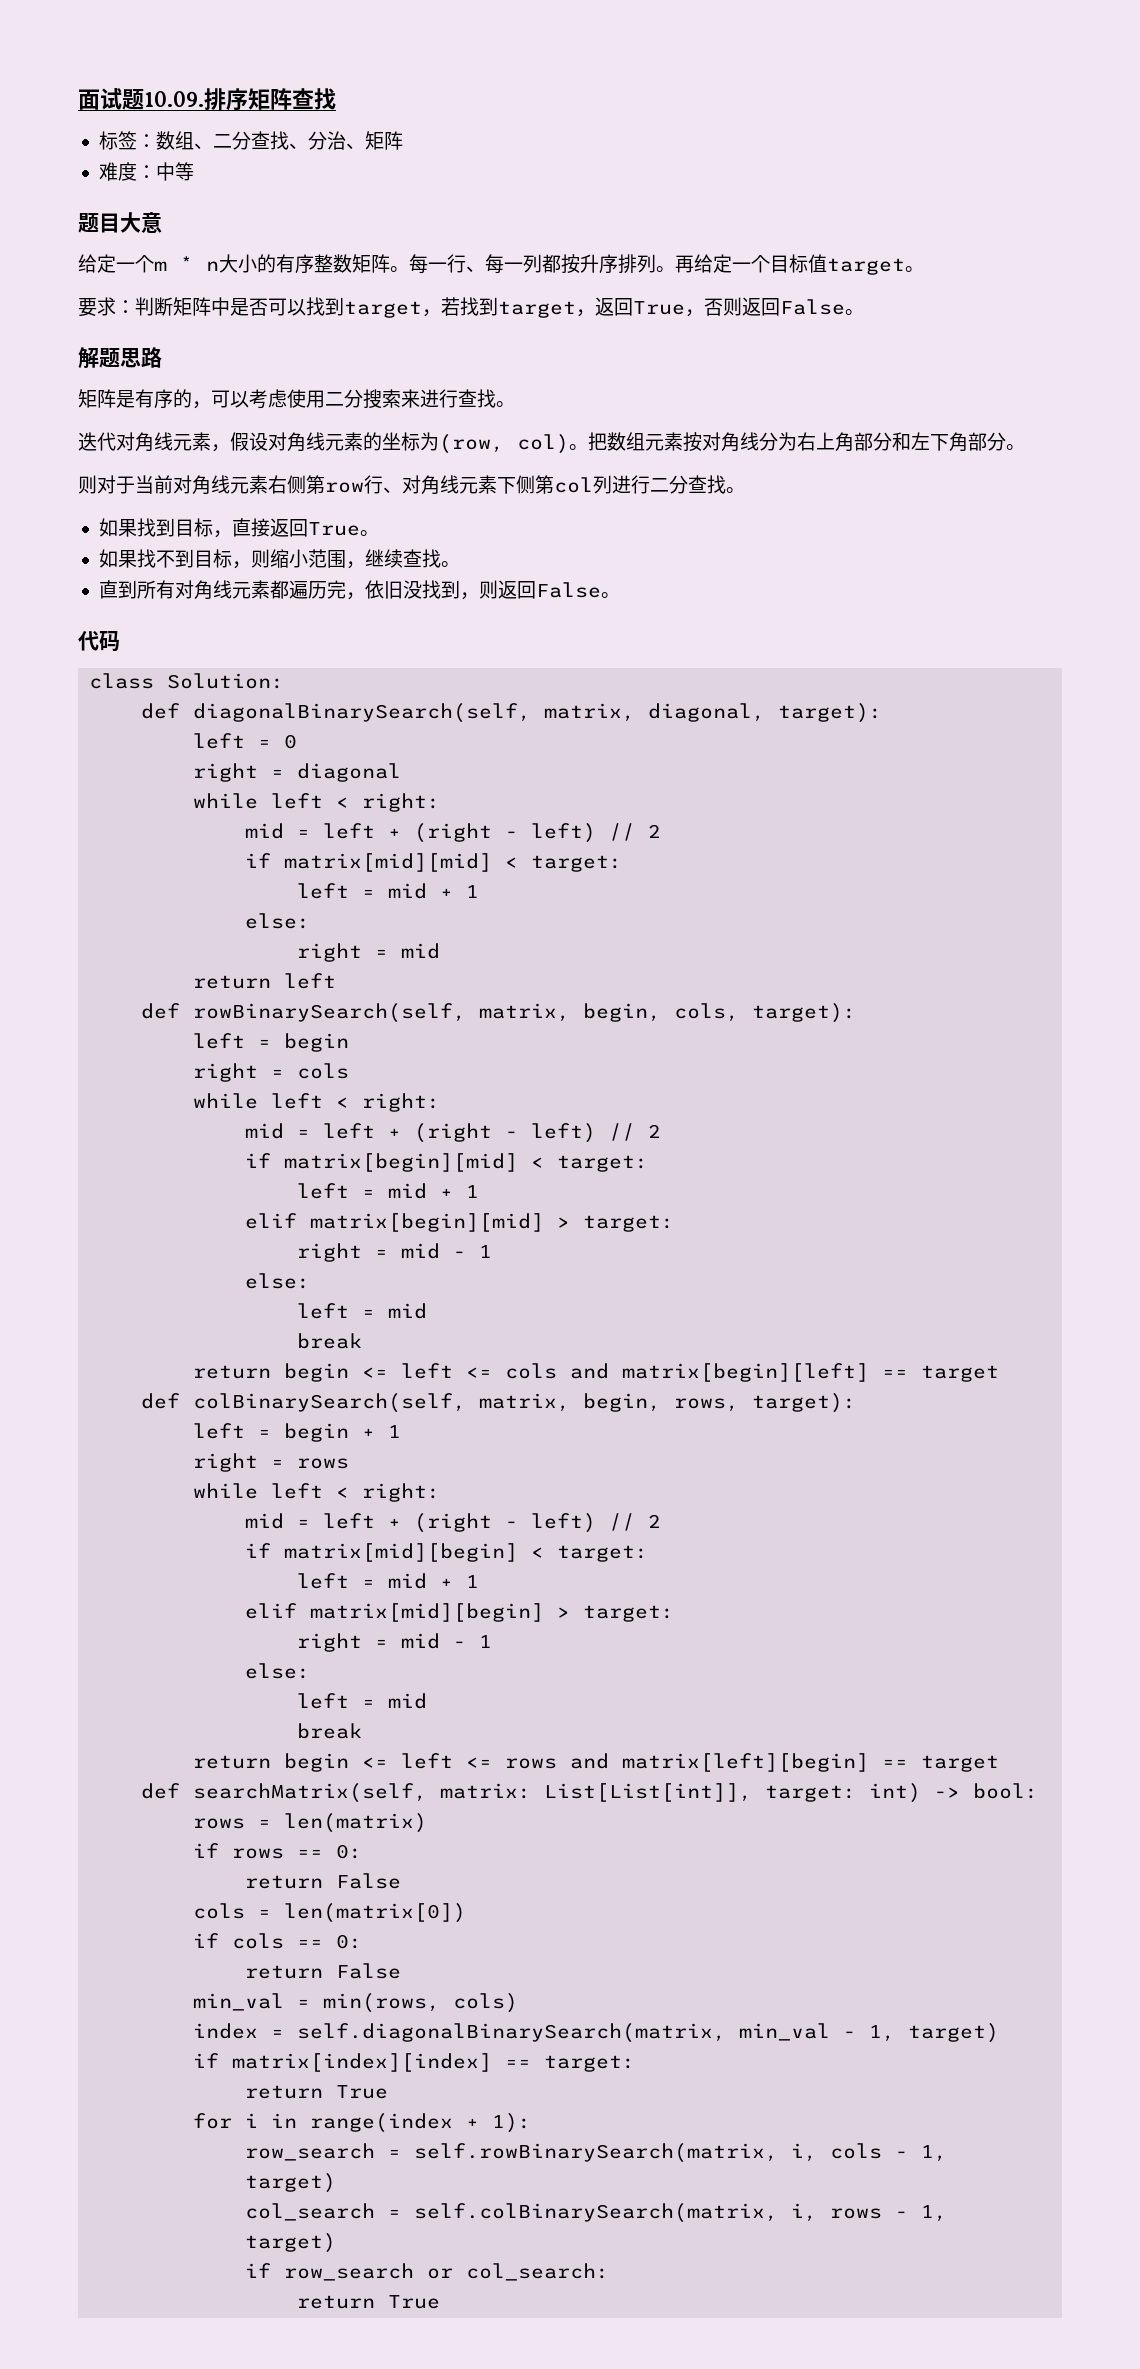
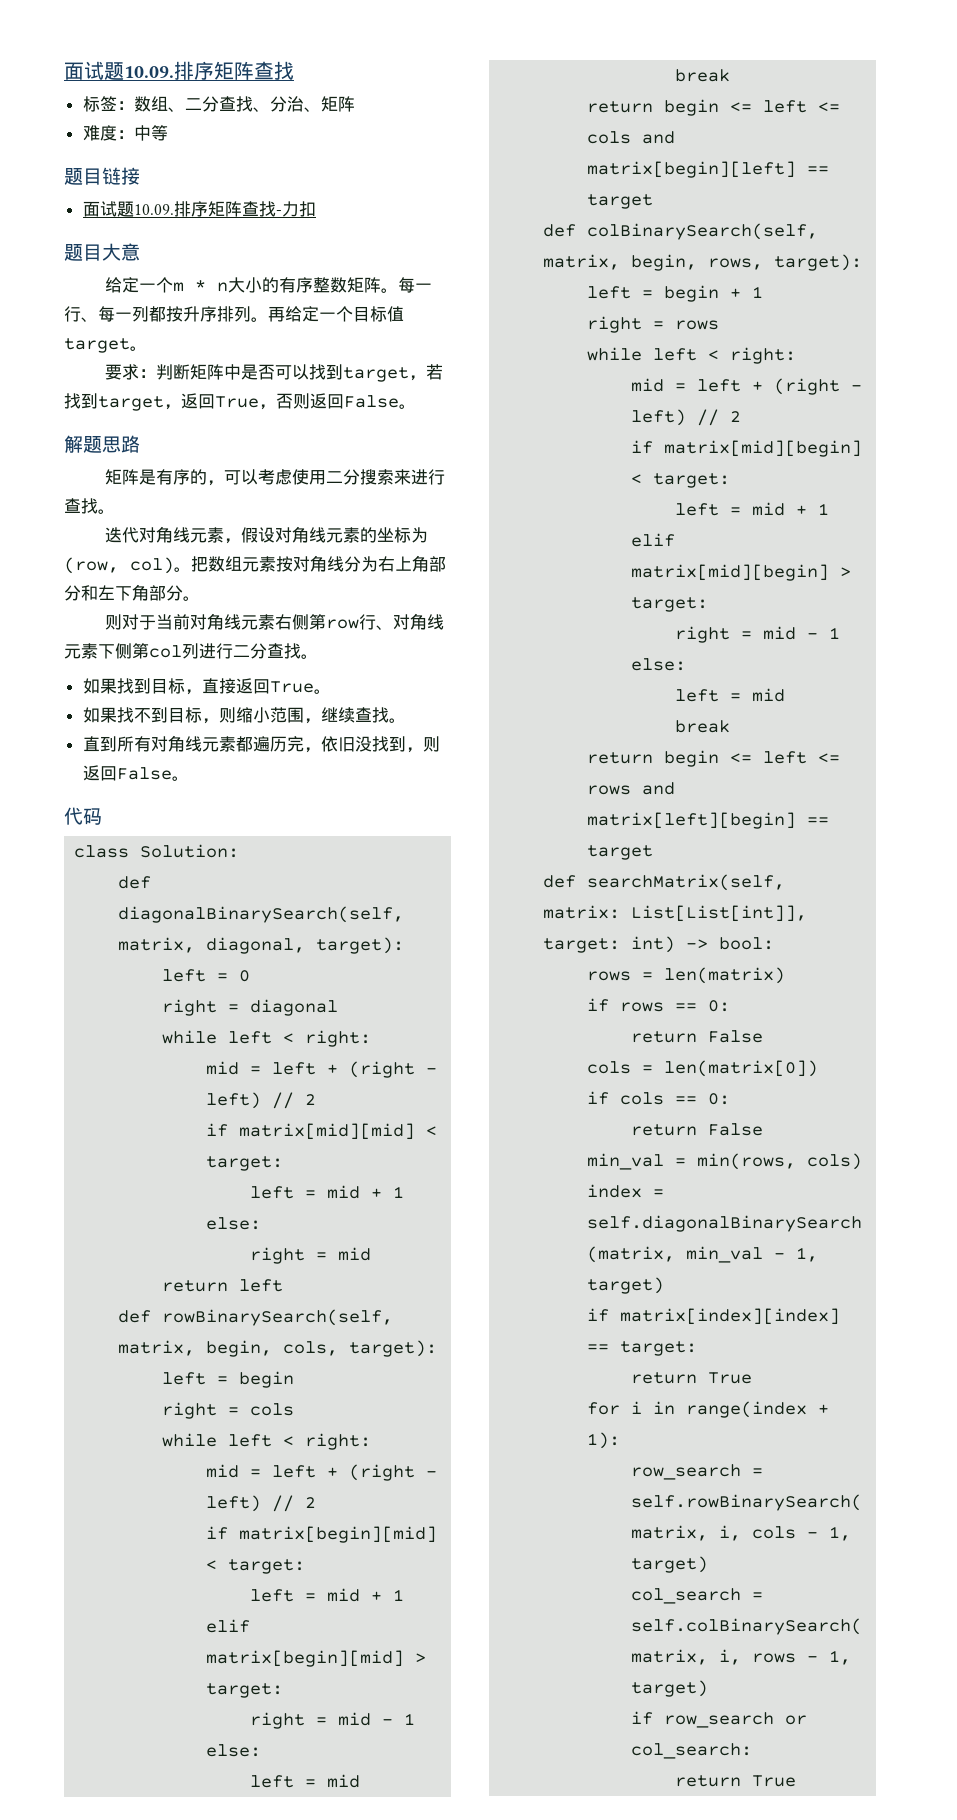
(194, 171) none -> [64,167,140,185] [82,201,316,217] // 题目链接 // 面试题10.09.排序矩阵查找-力扣

